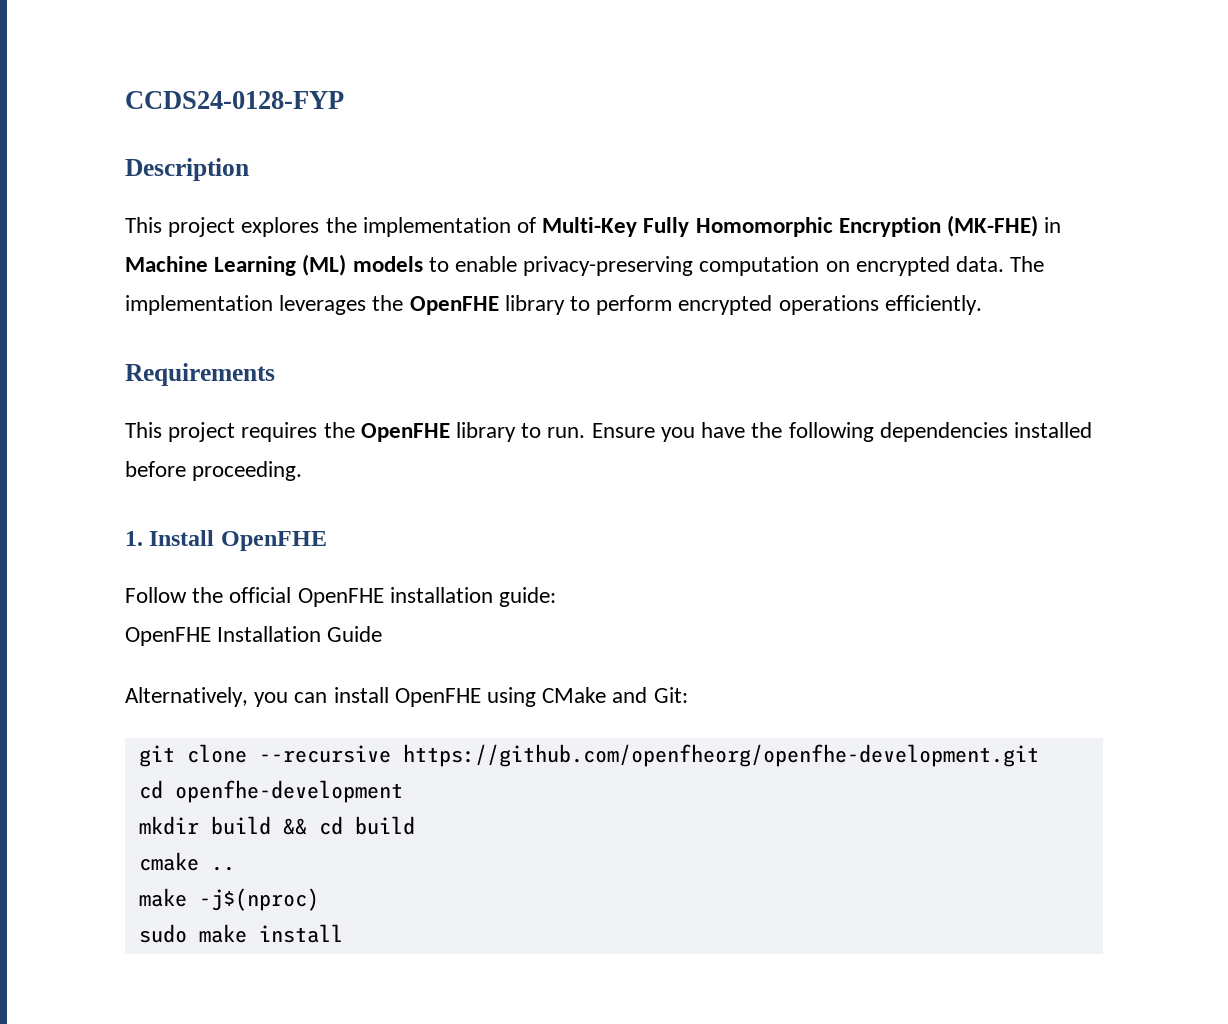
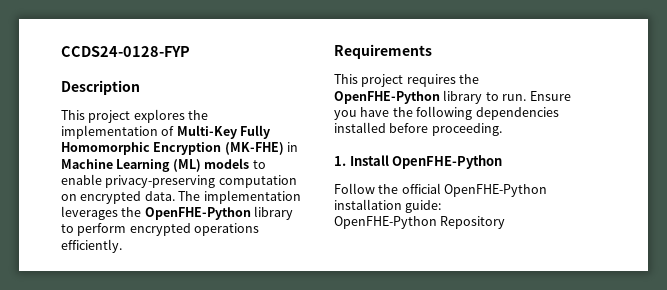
[409,296,499,315] OpenFHE -> [144,207,251,220] OpenFHE-Python
[360,423,450,442] OpenFHE -> [334,91,440,104] OpenFHE-Python
[220,531,327,551] OpenFHE -> [392,155,503,169] OpenFHE-Python
[297,588,384,607] OpenFHE -> [444,184,548,197] OpenFHE-Python
[125,626,383,646] [125,687,688,707] [138,744,1039,767] [138,780,403,803] [138,816,415,835] [138,852,235,871] [138,888,319,911] [138,924,343,943] OpenFHE Installation Guide // Alternatively, you can install OpenFHE using CMake and Git: // git clone --recursive https://github.com/openfheorg/openfhe-development.git // cd openfhe-development // mkdir build && cd build // cmake .. // make -j$(nproc) // sudo make install -> [334,216,506,229] OpenFHE-Python Repository

